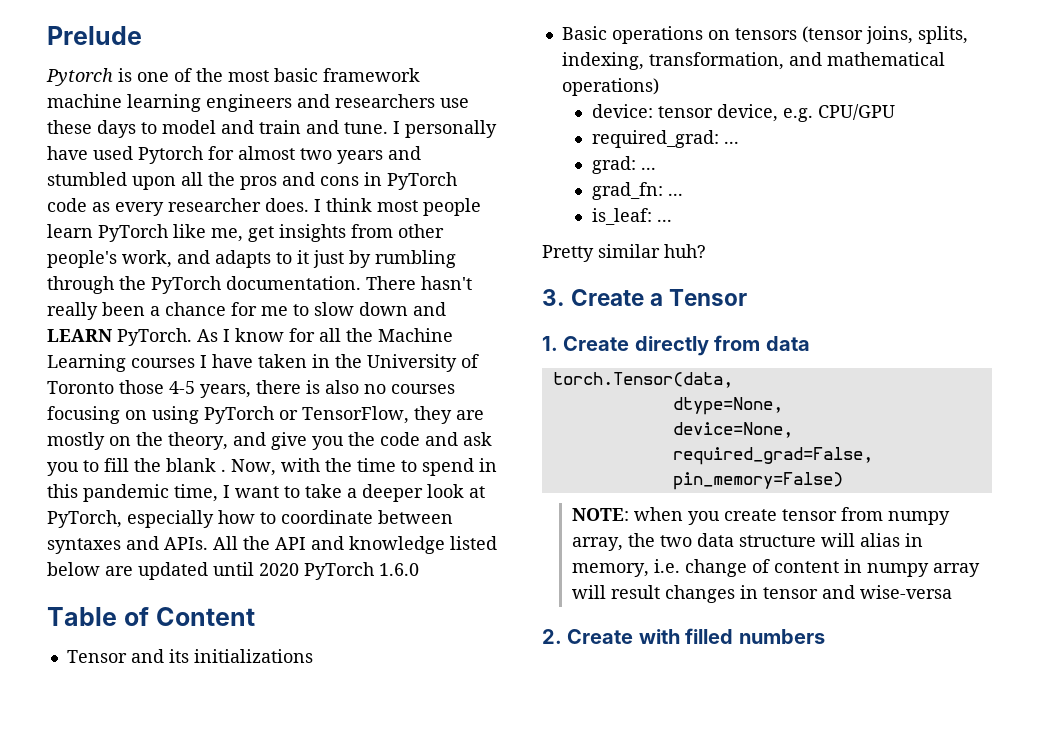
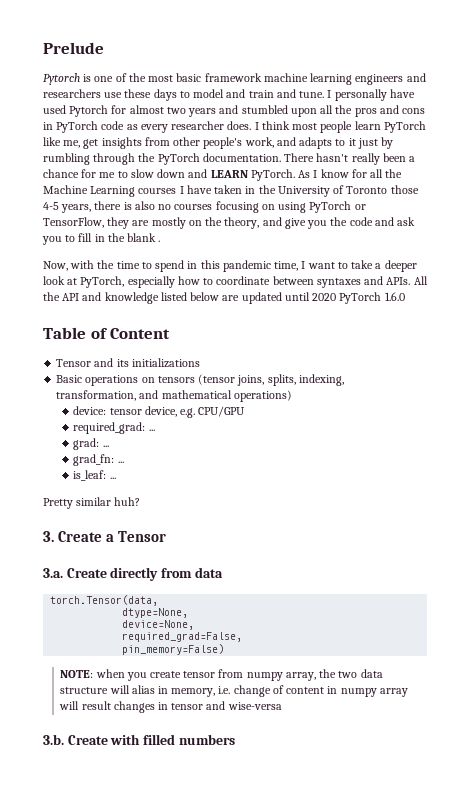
(129, 465) none -> [94,234,105,242] in
(226, 470) none -> (161, 241) //
[542,336,558,351] 1. -> [43,568,63,578] 3.a.
[542,629,562,644] 2. -> [43,734,64,745] 3.b.

